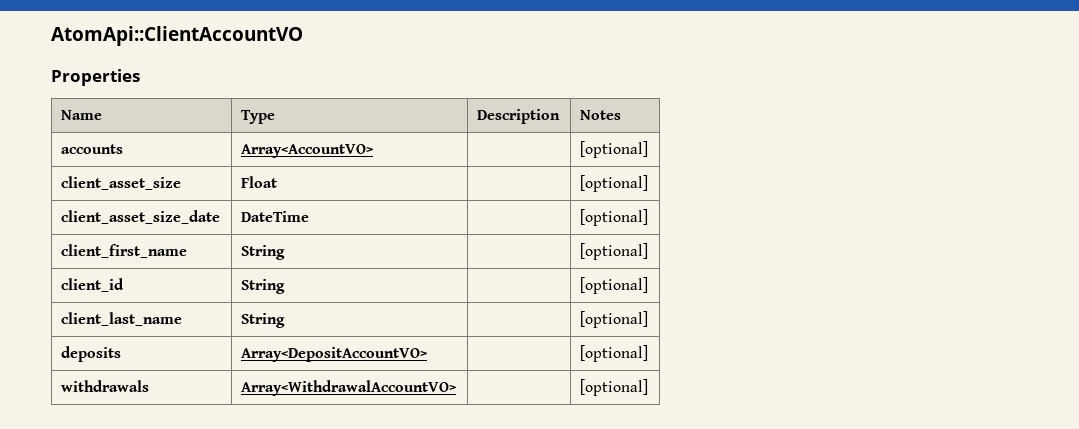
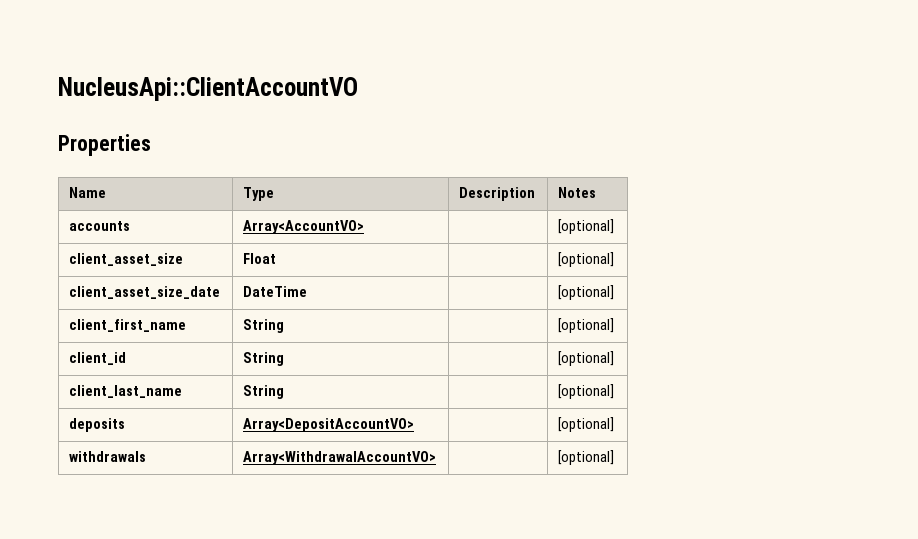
[51,26,303,46] AtomApi::ClientAccountVO -> [58,77,358,101] NucleusApi::ClientAccountVO

